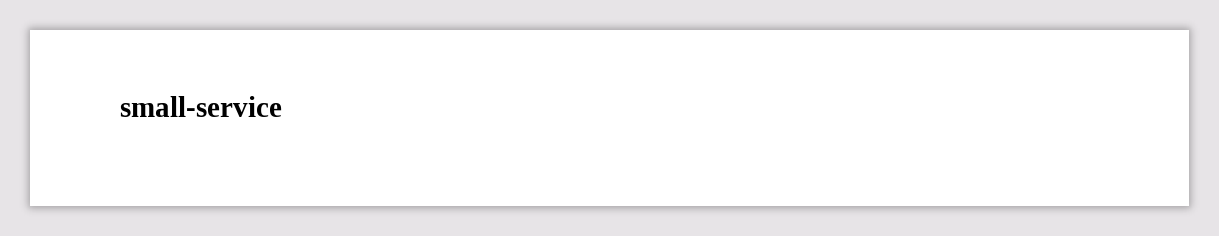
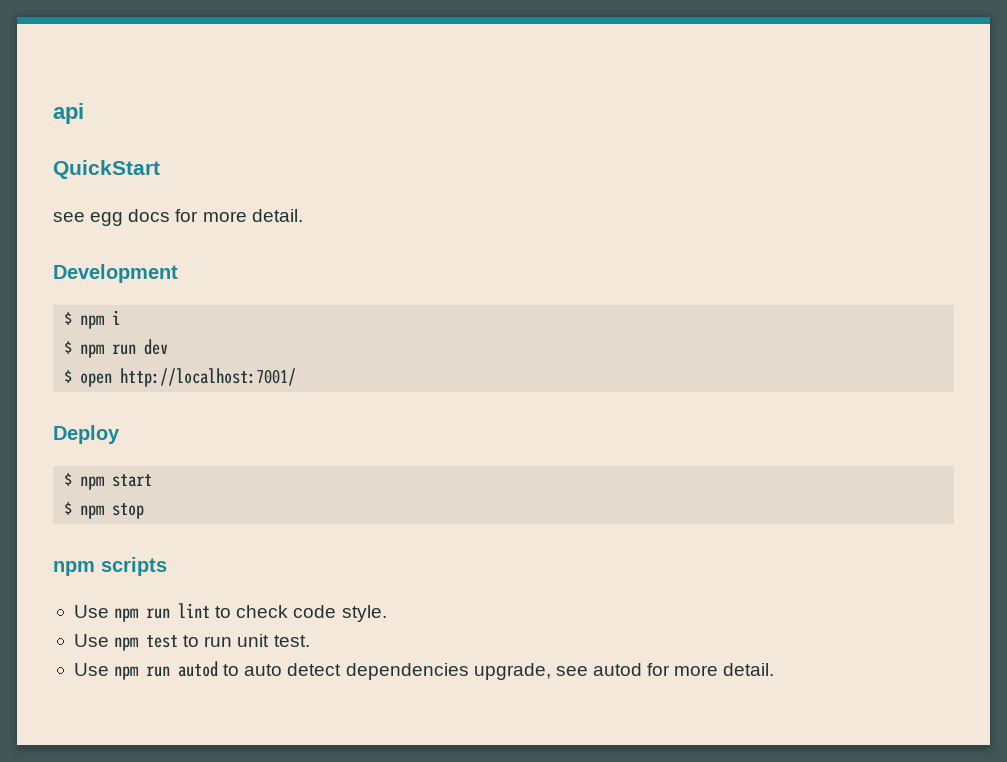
[120,96,282,117] small-service -> [53,103,84,124] [53,160,160,179] [53,209,303,226] [53,264,178,283] [64,310,121,329] [64,339,169,358] [64,368,297,387] [53,425,120,444] [64,473,153,490] [64,502,145,519] [53,557,167,576] [73,603,387,622] [73,634,310,651] [73,661,775,680] api // QuickStart // see egg docs for more detail. // Development // $ npm i // $ npm run dev // $ open http://localhost:7001/ // Deploy // $ npm start // $ npm stop // npm scripts // Use npm run lint to check code style. // Use npm test to run unit test. // Use npm run autod to auto detect dependencies upgrade, see autod for more detail.

